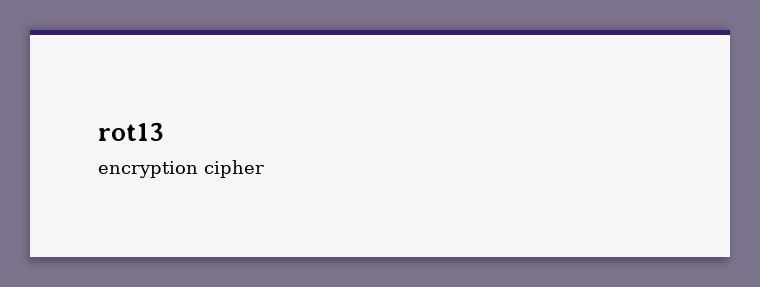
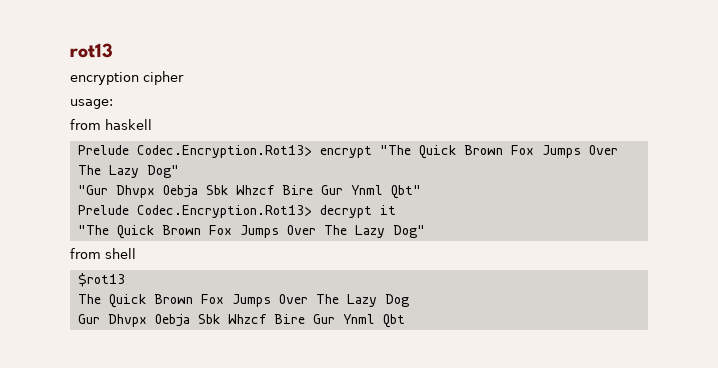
(264, 169) none -> [70,99,113,109] [70,119,152,130] [77,145,618,159] [77,165,179,178] [77,185,421,199] [77,205,396,218] [77,225,425,239] [70,248,136,259] [77,273,125,287] [77,294,409,308] [77,314,405,328] // usage: // from haskell // Prelude Codec.Encryption.Rot13> encrypt "The Quick Brown Fox Jumps Over The Lazy Dog" // "Gur Dhvpx Oebja Sbk Whzcf Bire Gur Ynml Qbt" // Prelude Codec.Encryption.Rot13> decrypt it // "The Quick Brown Fox Jumps Over The Lazy Dog" // from shell // $rot13 // The Quick Brown Fox Jumps Over The Lazy Dog // Gur Dhvpx Oebja Sbk Whzcf Bire Gur Ynml Qbt

